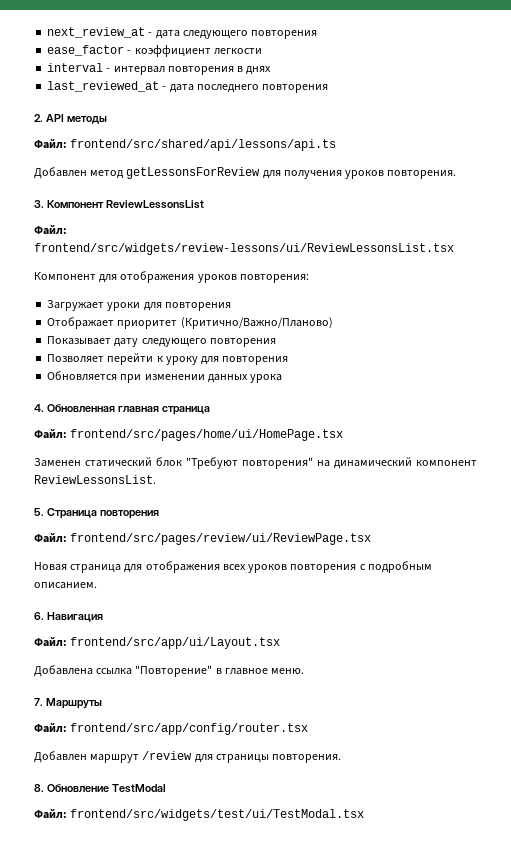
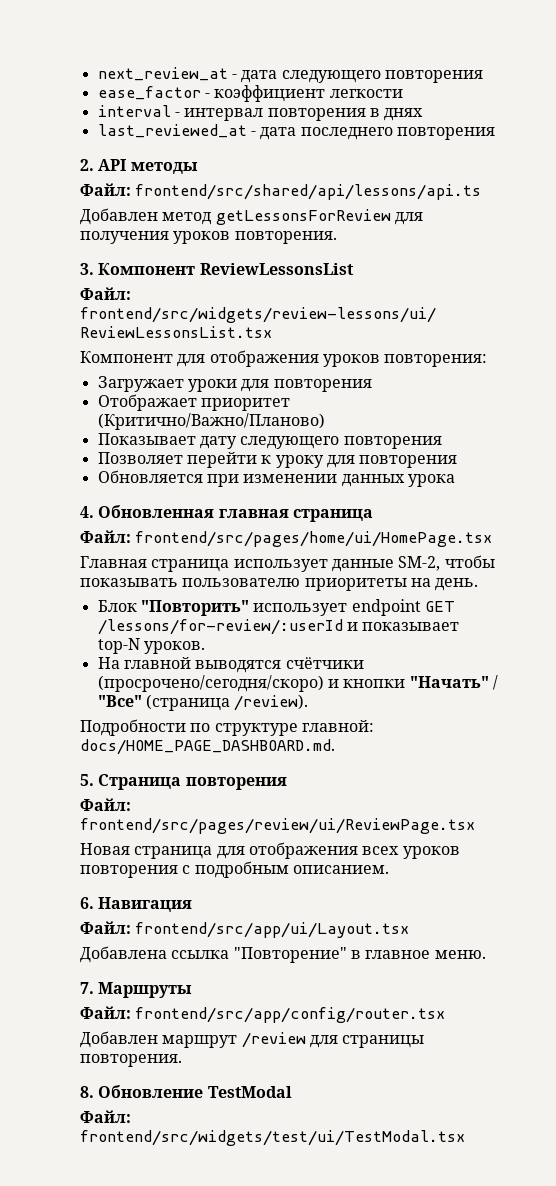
[34,457,477,469] [34,475,156,484] Заменен статический блок "Требуют повторения" на динамический компонент ReviewLessonsList. -> [80,555,495,572] [80,578,479,591] [97,599,455,616] [97,619,460,635] [97,638,205,654] [97,657,364,673] [97,675,498,692] [97,694,309,711] [80,719,374,736] [80,739,335,755] Главная страница использует данные SM-2, чтобы показывать пользователю приоритеты на день. // Блок "Повторить" использует endpoint GET /lessons/for-review/:userId и показывает top-N уроков. // На главной выводятся счётчики (просрочено/сегодня/скоро) и кнопки "Начать" / "Все" (страница /review). // Подробности по структуре главной: docs/HOME_PAGE_DASHBOARD.md.

